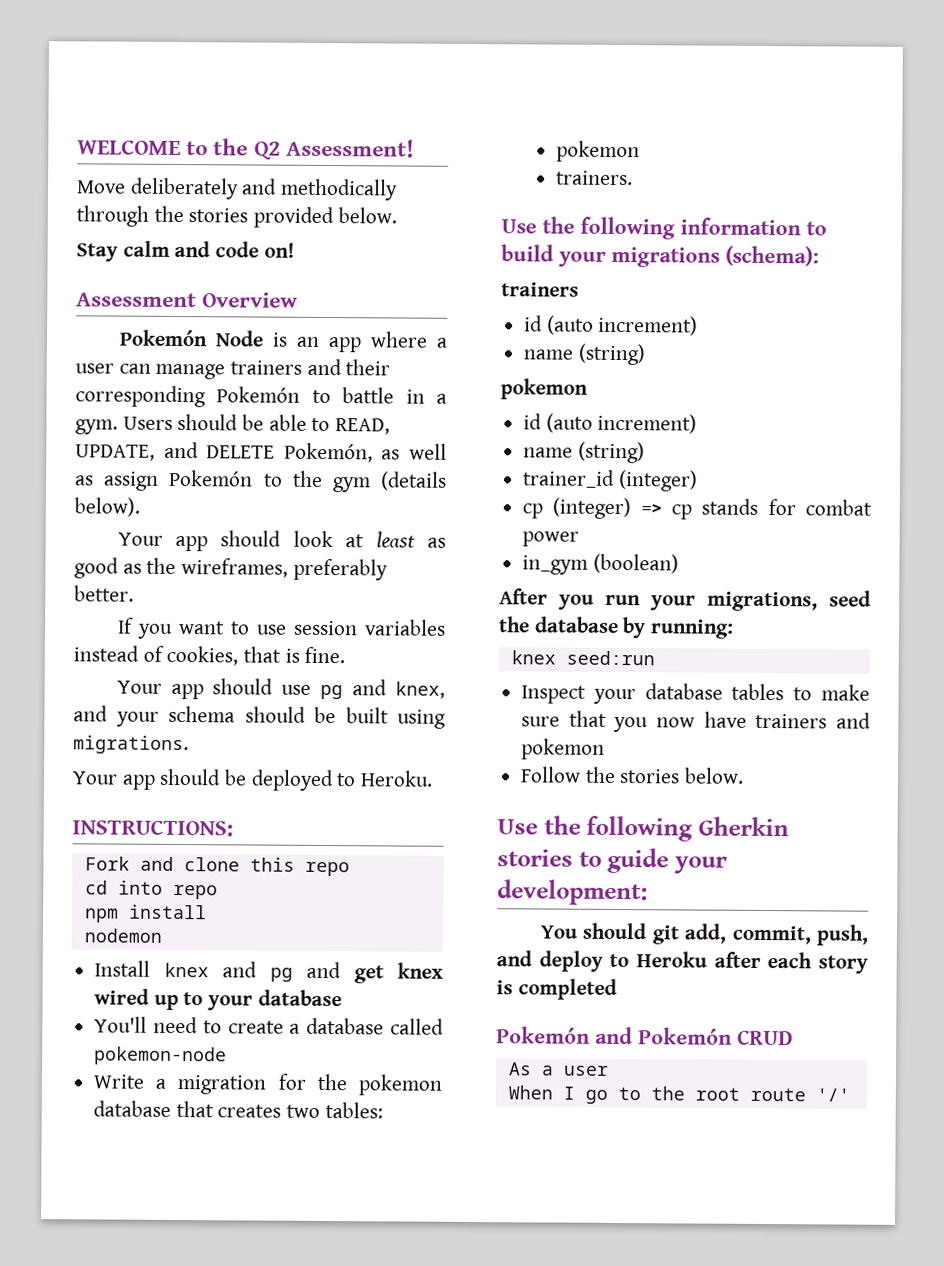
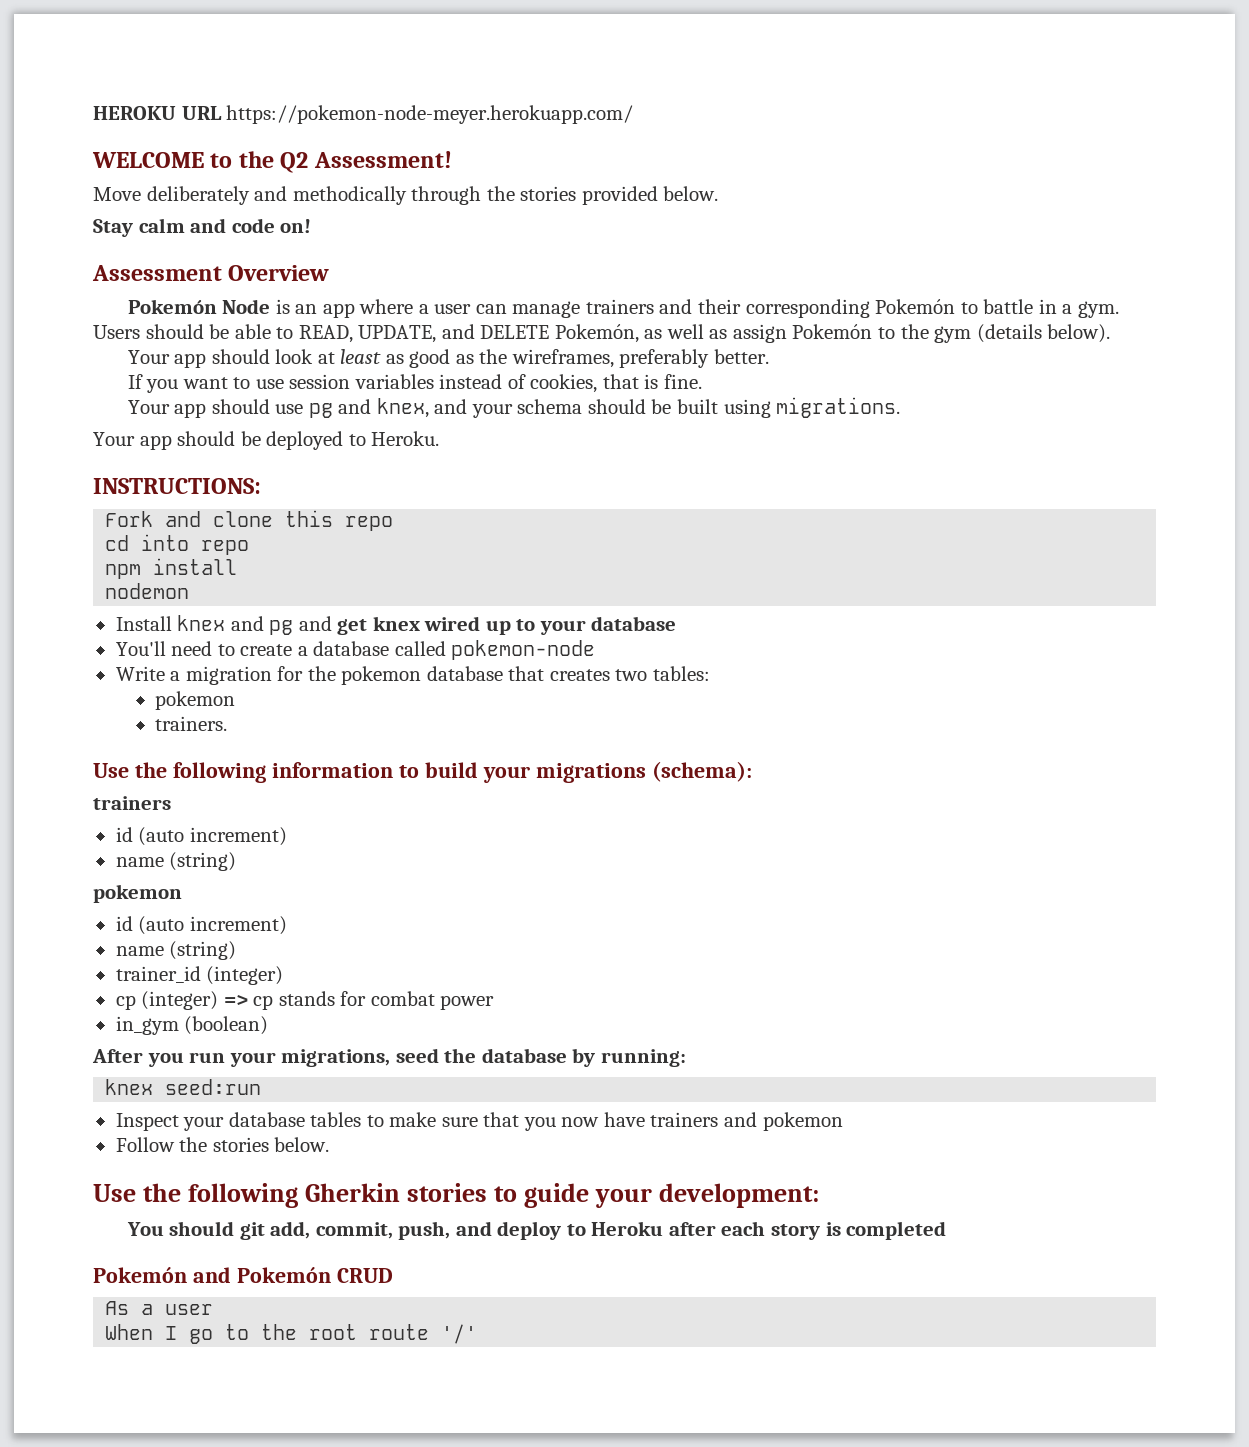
(77, 147) none -> [93,105,634,124] HEROKU URL https://pokemon-node-meyer.herokuapp.com/ //

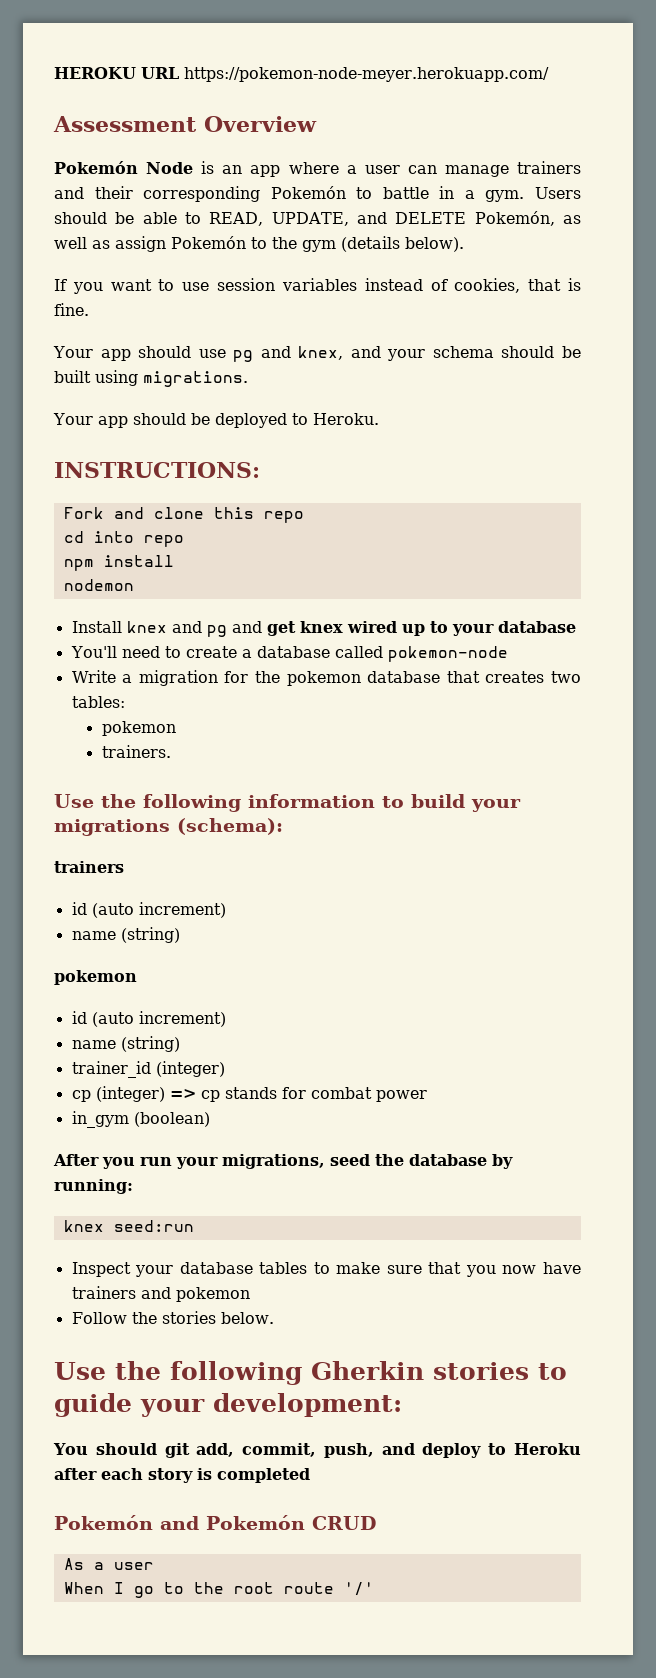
[92,151,452,173] [93,186,719,205] [93,218,312,237] // WELCOME to the Q2 Assessment! // Move deliberately and methodically through the stories provided below. // Stay calm and code on! -> (549, 74) none
[127,349,770,368] // Your app should look at least as good as the wireframes, preferably better. -> (464, 244) none

